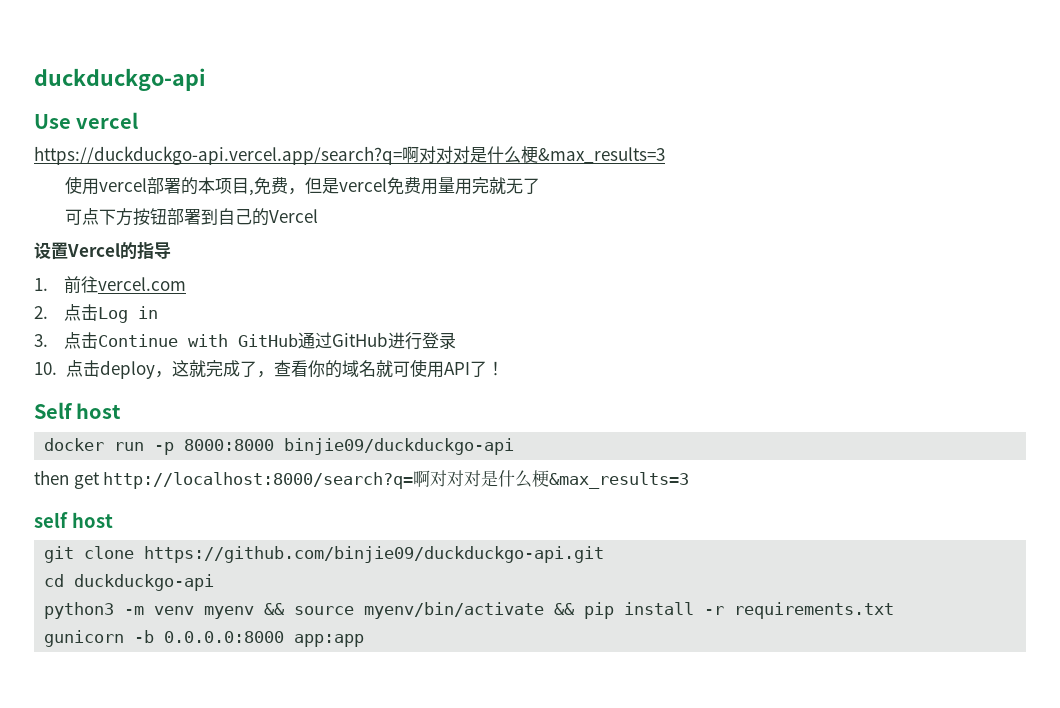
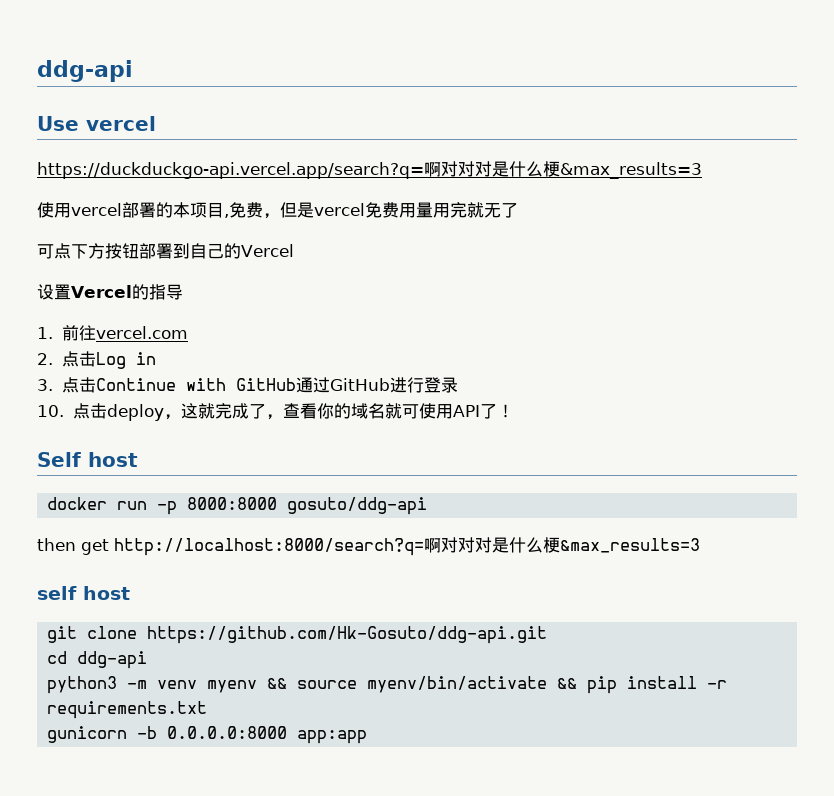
[34,68,206,91] duckduckgo-api -> [37,60,133,82] ddg-api
[284,438,515,455] binjie09/duckduckgo-api -> [287,497,428,515] gosuto/ddg-api
[144,546,605,563] https://github.com/binjie09/duckduckgo-api.git -> [147,626,548,644] https://github.com/Hk-Gosuto/ddg-api.git
[74,574,215,591] duckduckgo-api -> [77,651,148,669] ddg-api

